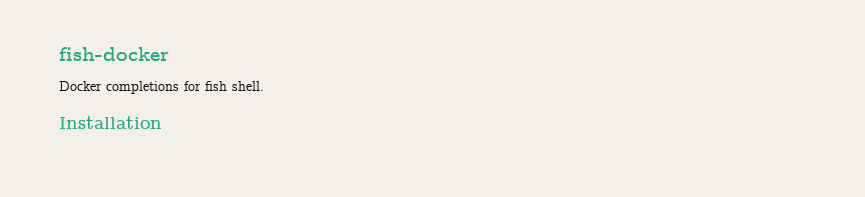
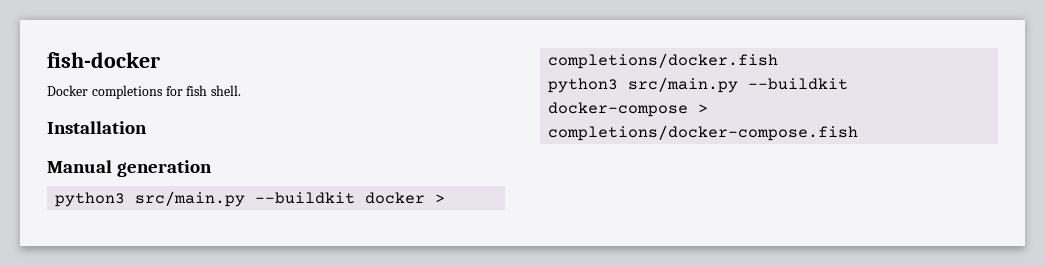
(162, 122) none -> [47,160,213,177] [55,191,446,207] [548,53,779,69] [548,77,849,93] [548,102,709,117] [548,125,859,141] // Manual generation // python3 src/main.py --buildkit docker > completions/docker.fish // python3 src/main.py --buildkit docker-compose > completions/docker-compose.fish

